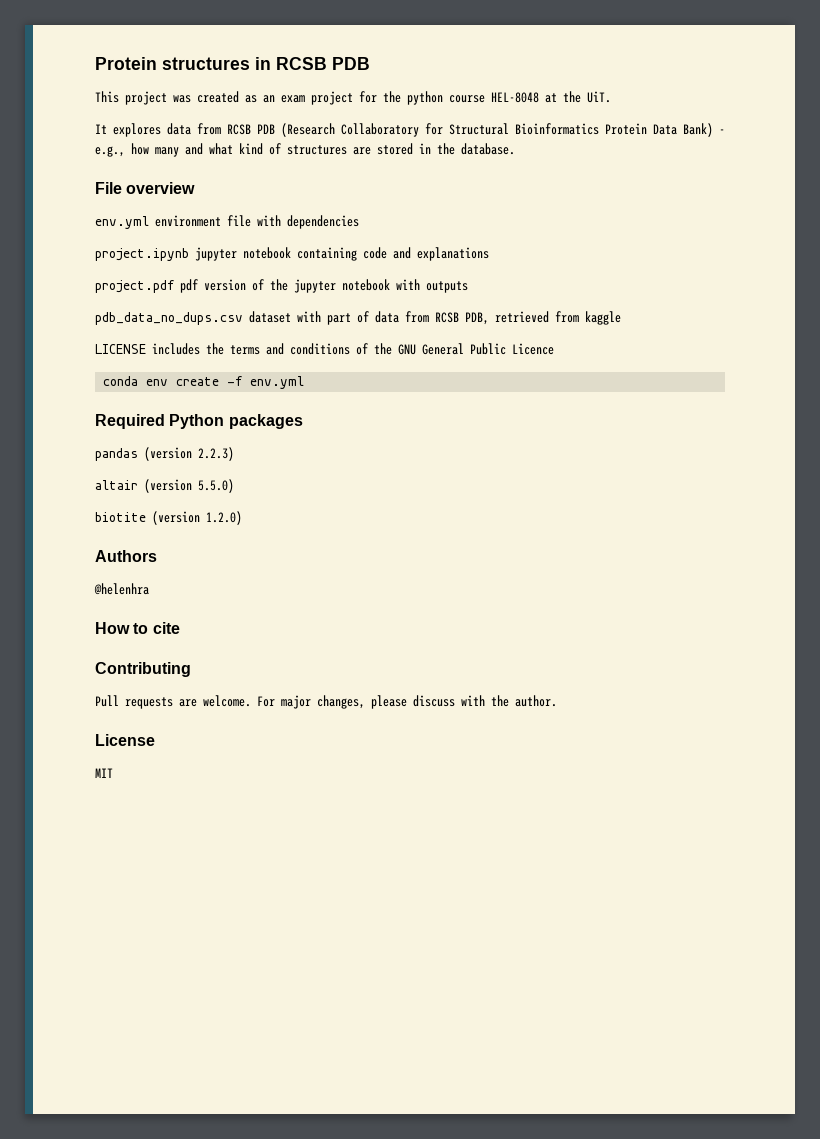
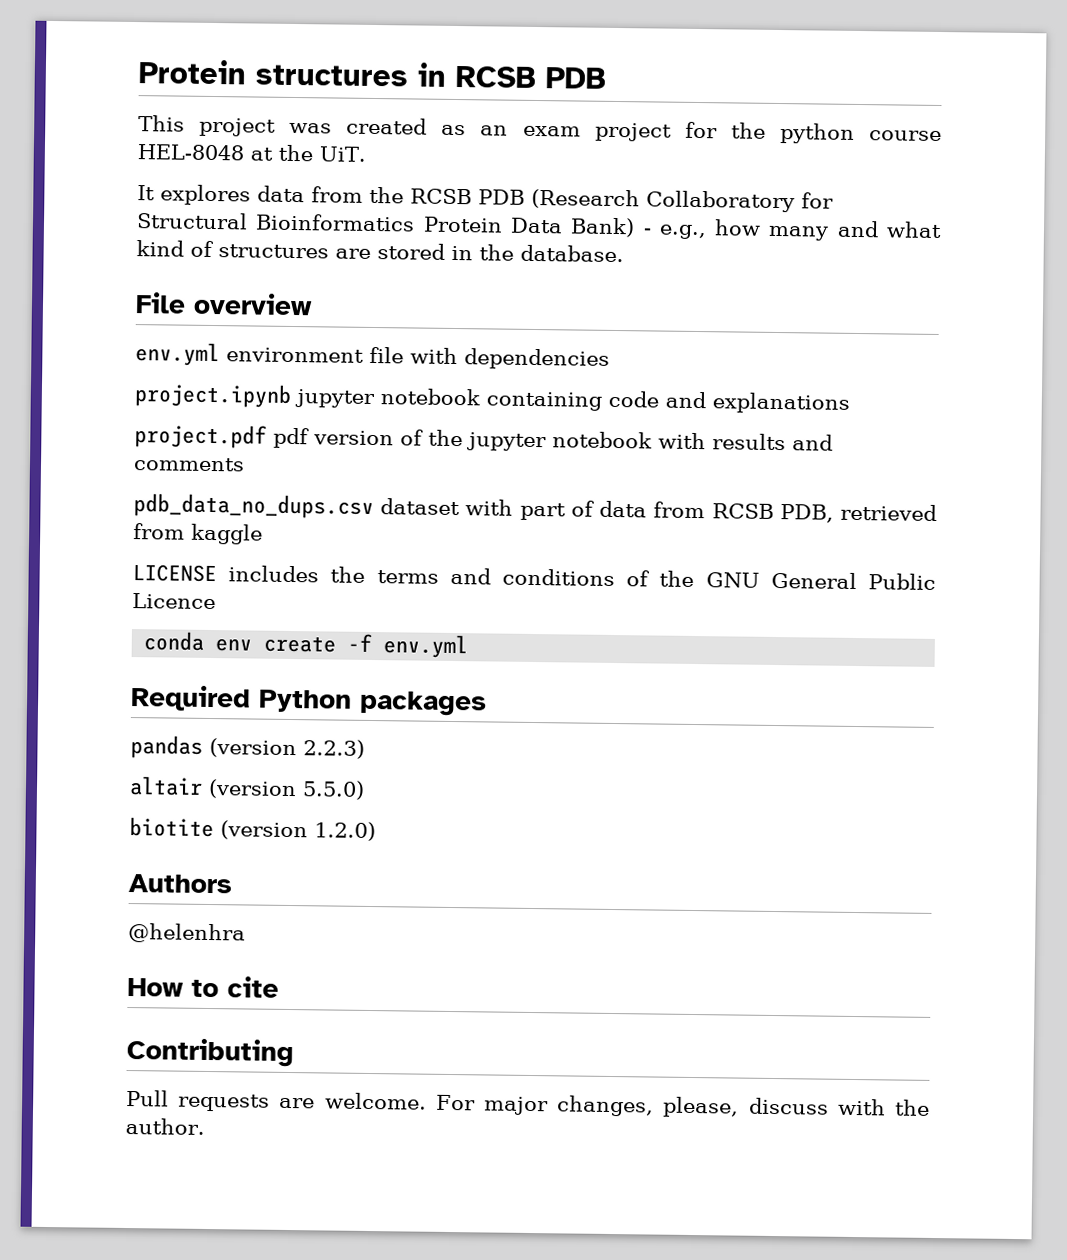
(221, 129) none -> [369,186,404,204] the
[426,281,468,293] outputs -> [712,433,833,451] [133,457,245,472] results and comments
[371,695,407,709] please -> [662,1096,740,1118] please,
[95,734,155,746] [95,768,113,778] // License // MIT -> (205, 1126) none

